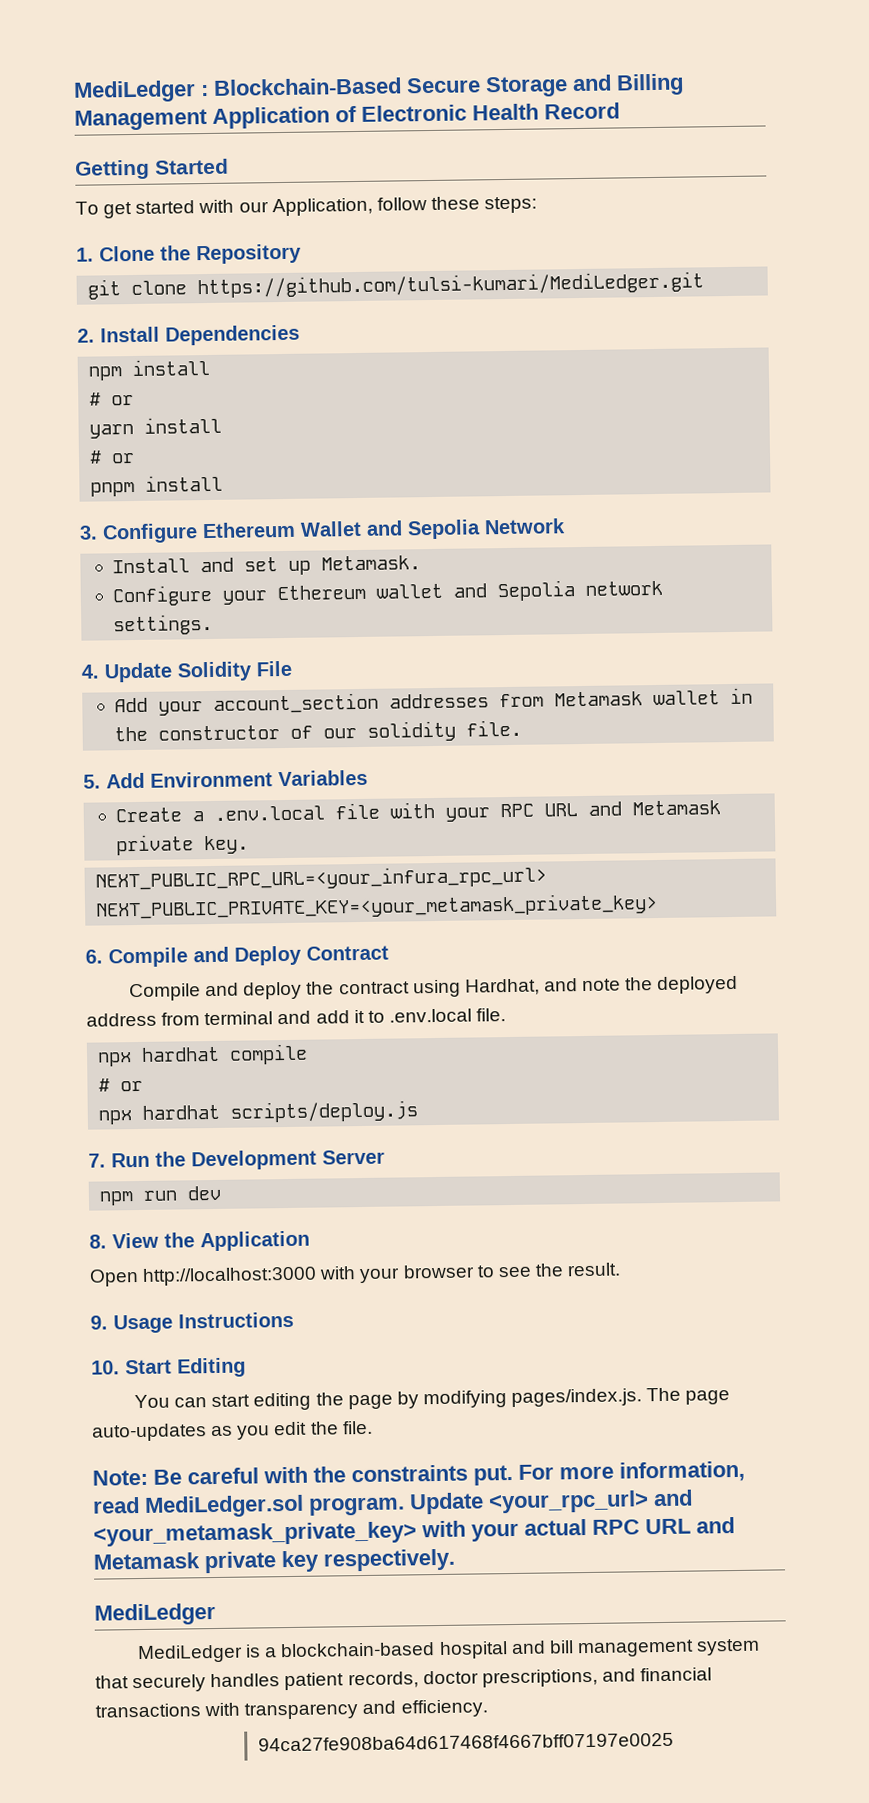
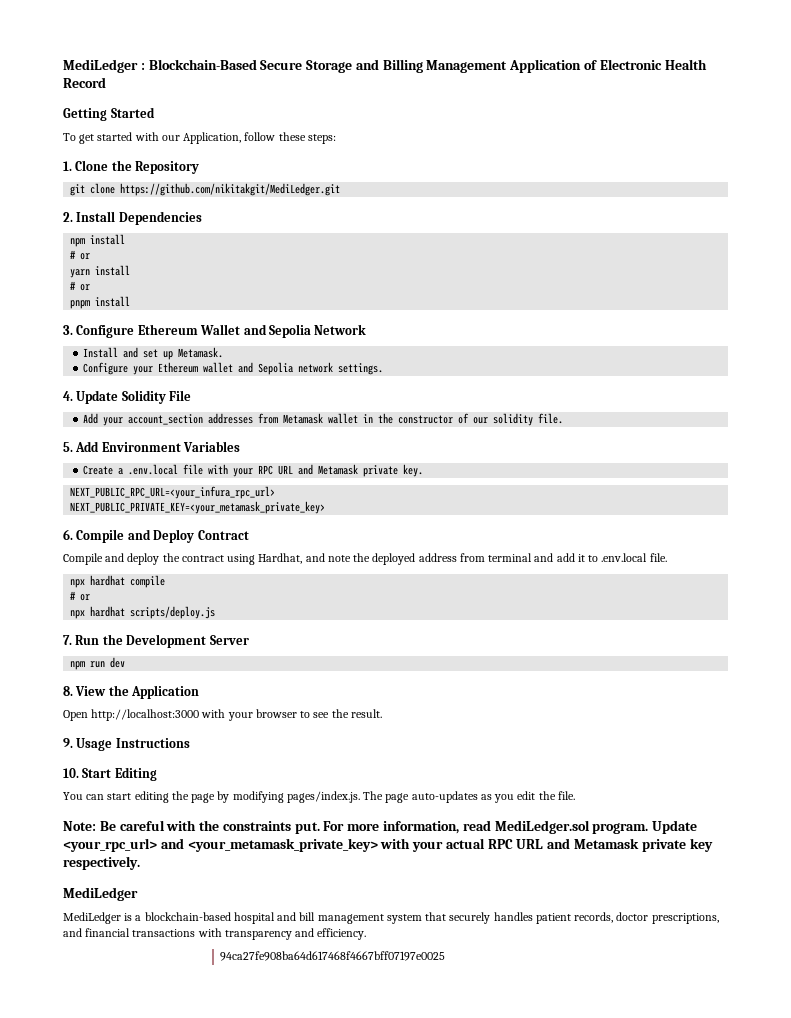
[197,271,705,299] https://github.com/tulsi-kumari/MediLedger.git -> [120,183,341,196] https://github.com/nikitakgit/MediLedger.git

